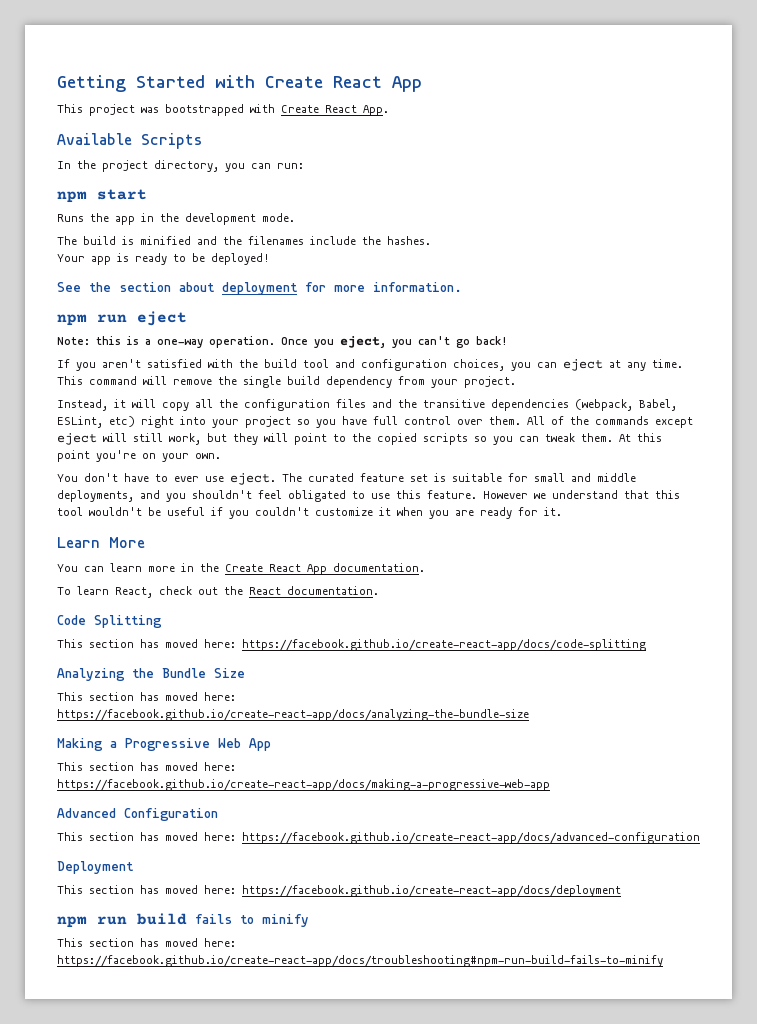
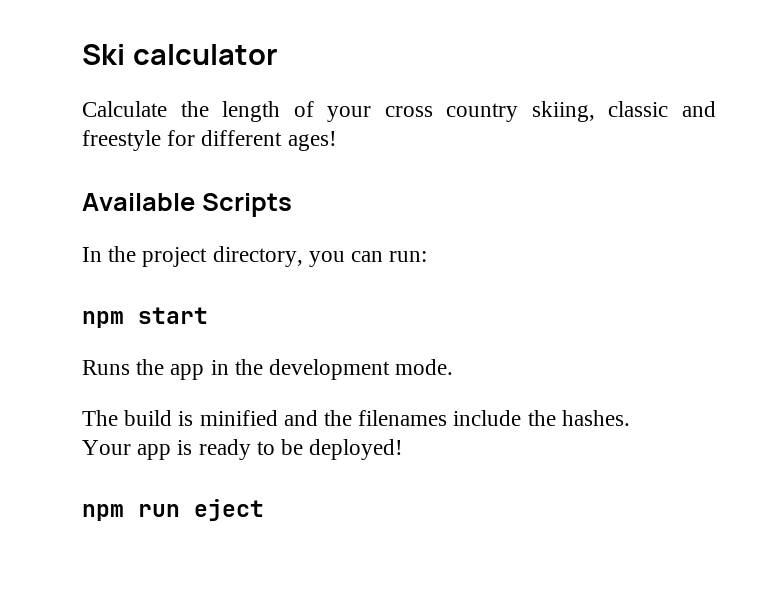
[57,75,422,92] [57,104,389,116] Getting Started with Create React App // This project was bootstrapped with Create React App. -> [82,44,278,65] [82,101,716,122] [82,130,337,151] Ski calculator // Calculate the length of your cross country skiing, classic and freestyle for different ages!
[57,282,462,295] [57,311,187,326] [57,336,508,348] [57,359,683,371] [57,376,516,388] [57,399,677,411] [57,416,693,428] [57,433,662,445] [57,450,221,462] [57,473,636,485] [57,490,680,502] [57,507,562,519] [57,537,145,548] [57,563,425,575] [57,586,379,598] [57,615,162,628] [57,639,646,651] [57,668,245,681] [57,692,236,701] [57,709,529,721] [57,738,271,751] [57,762,236,771] [57,779,550,791] [57,808,218,821] [57,832,700,844] [57,861,134,874] [57,885,621,897] [57,913,309,928] [57,938,236,947] [57,955,663,967] See the section about deployment for more information. // npm run eject // Note: this is a one-way operation. Once you eject, you can't go back! // If you aren't satisfied with the build tool and configuration choices, you can eject at any time. This command will remove the single build dependency from your project. // Instead, it will copy all the configuration files and the transitive dependencies (webpack, Babel, ESLint, etc) right into your project so you have full control over them. All of the commands except eject will still work, but they will point to the copied scripts so you can tweak them. At this point you're on your own. // You don't have to ever use eject. The curated feature set is suitable for small and middle deployments, and you shouldn't feel obligated to use this feature. However we understand that this tool wouldn't be useful if you couldn't customize it when you are ready for it. // Learn More // You can learn more in the Create React App documentation. // To learn React, check out the React documentation. // Code Splitting // This section has moved here: https://facebook.github.io/create-react-app/docs/code-splitting // Analyzing the Bundle Size // This section has moved here: https://facebook.github.io/create-react-app/docs/analyzing-the-bundle-size // Making a Progressive Web App // This section has moved here: https://facebook.github.io/create-react-app/docs/making-a-progressive-web-app // Advanced Configuration // This section has moved here: https://facebook.github.io/create-react-app/docs/advanced-configuration // Deployment // This section has moved here: https://facebook.github.io/create-react-app/docs/deployment // npm run build fails to minify // This section has moved here: https://facebook.github.io/create-react-app/docs/troubleshooting#npm-run-build-fails-to-minify -> [82,499,264,521] npm run eject

